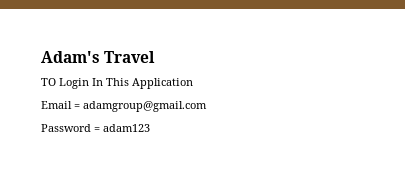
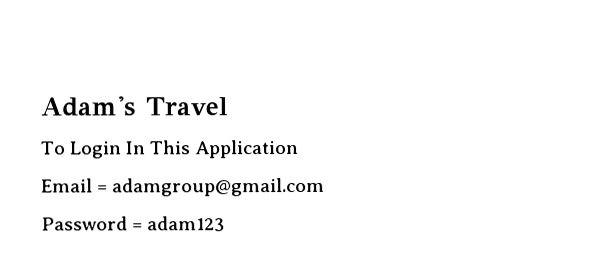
[41,78,56,86] TO -> [41,141,66,155] To

